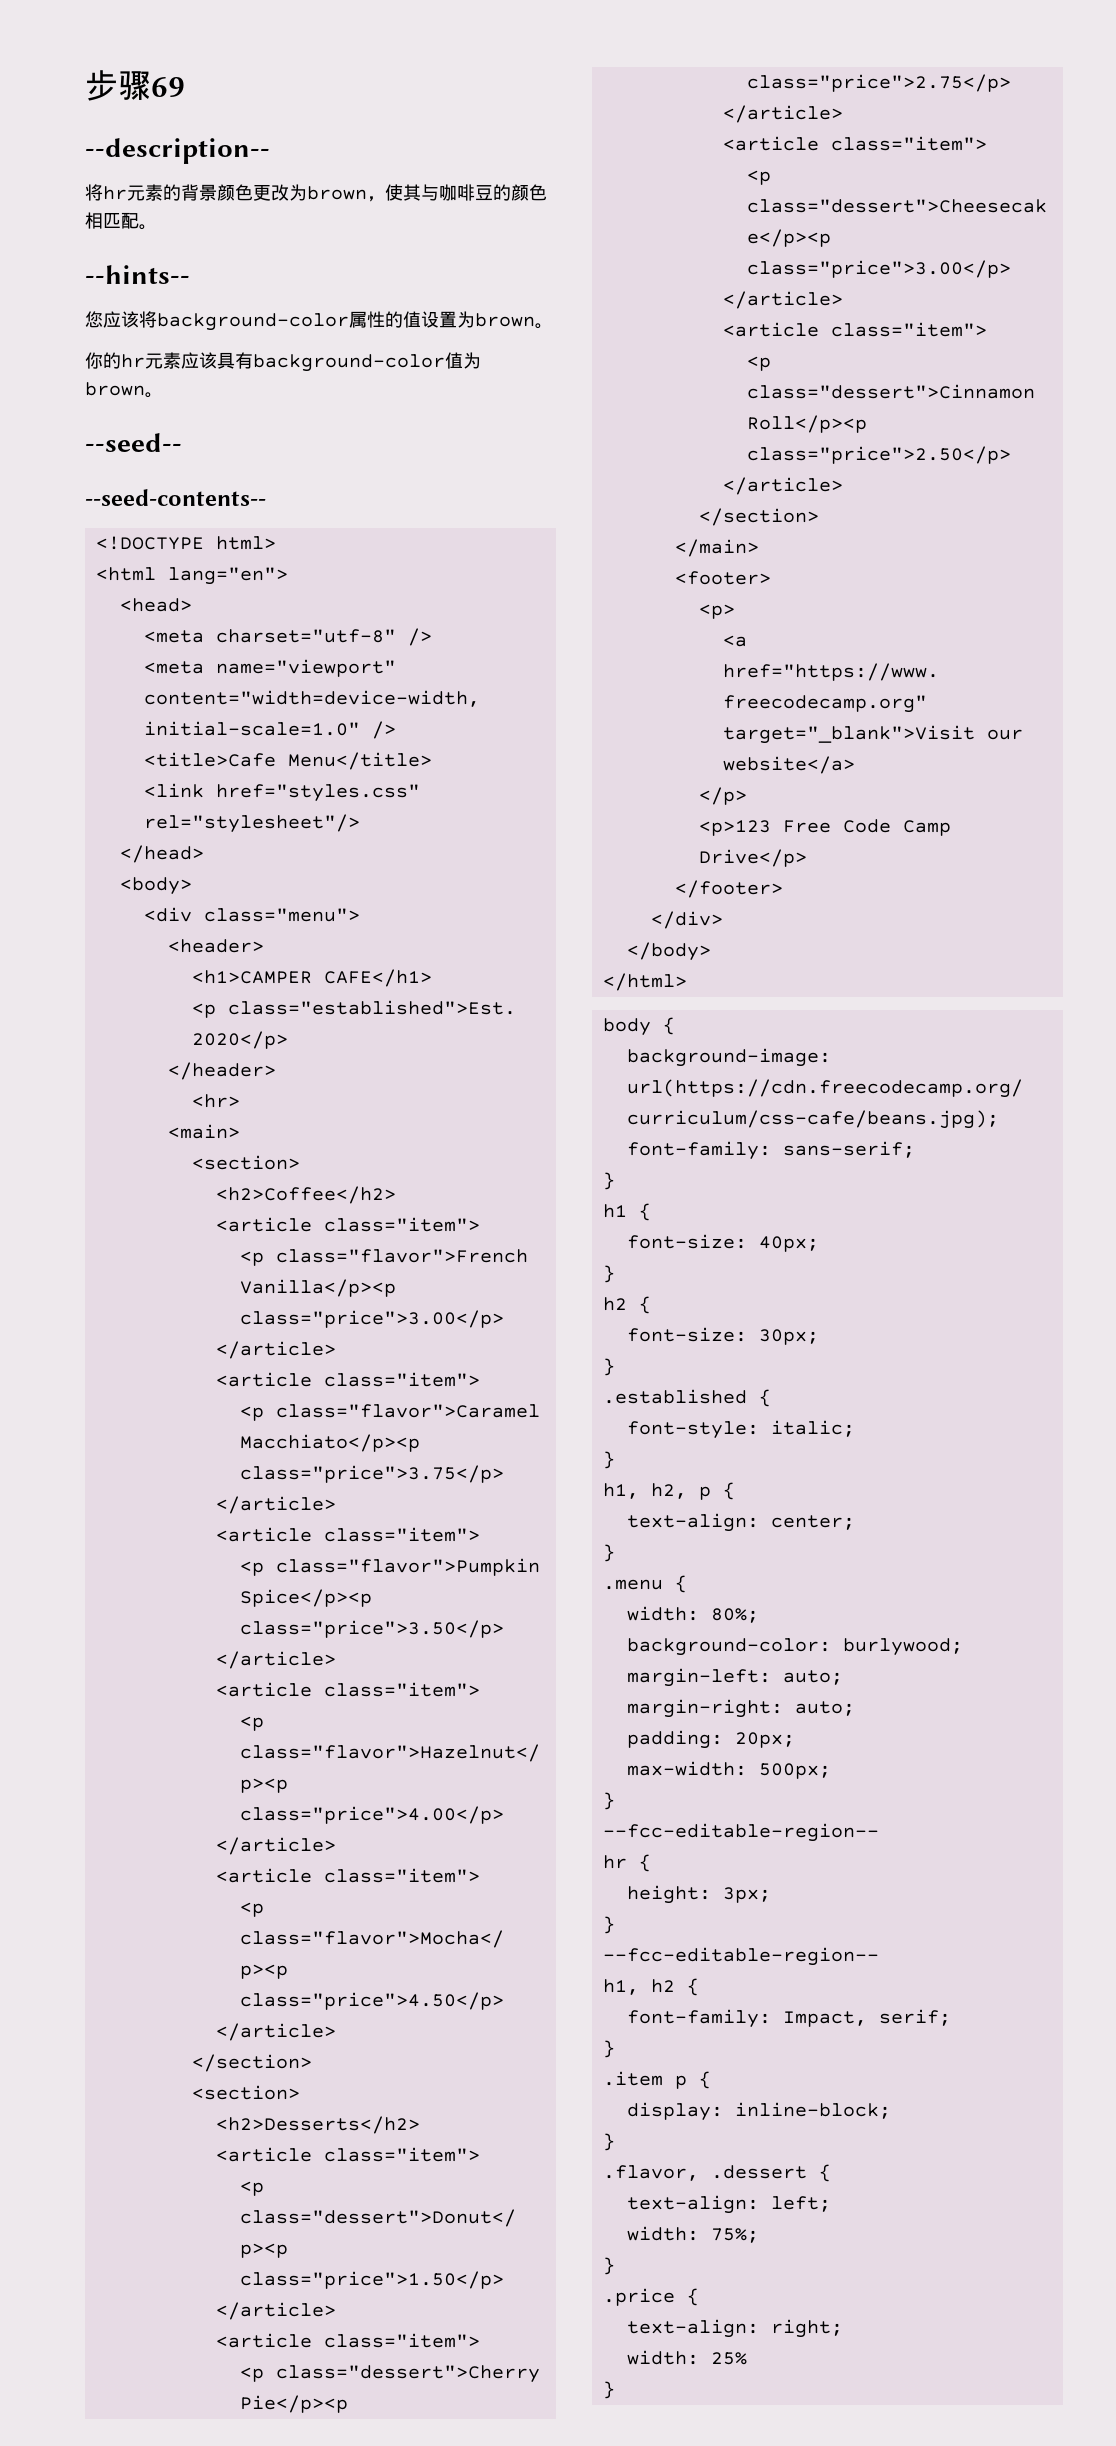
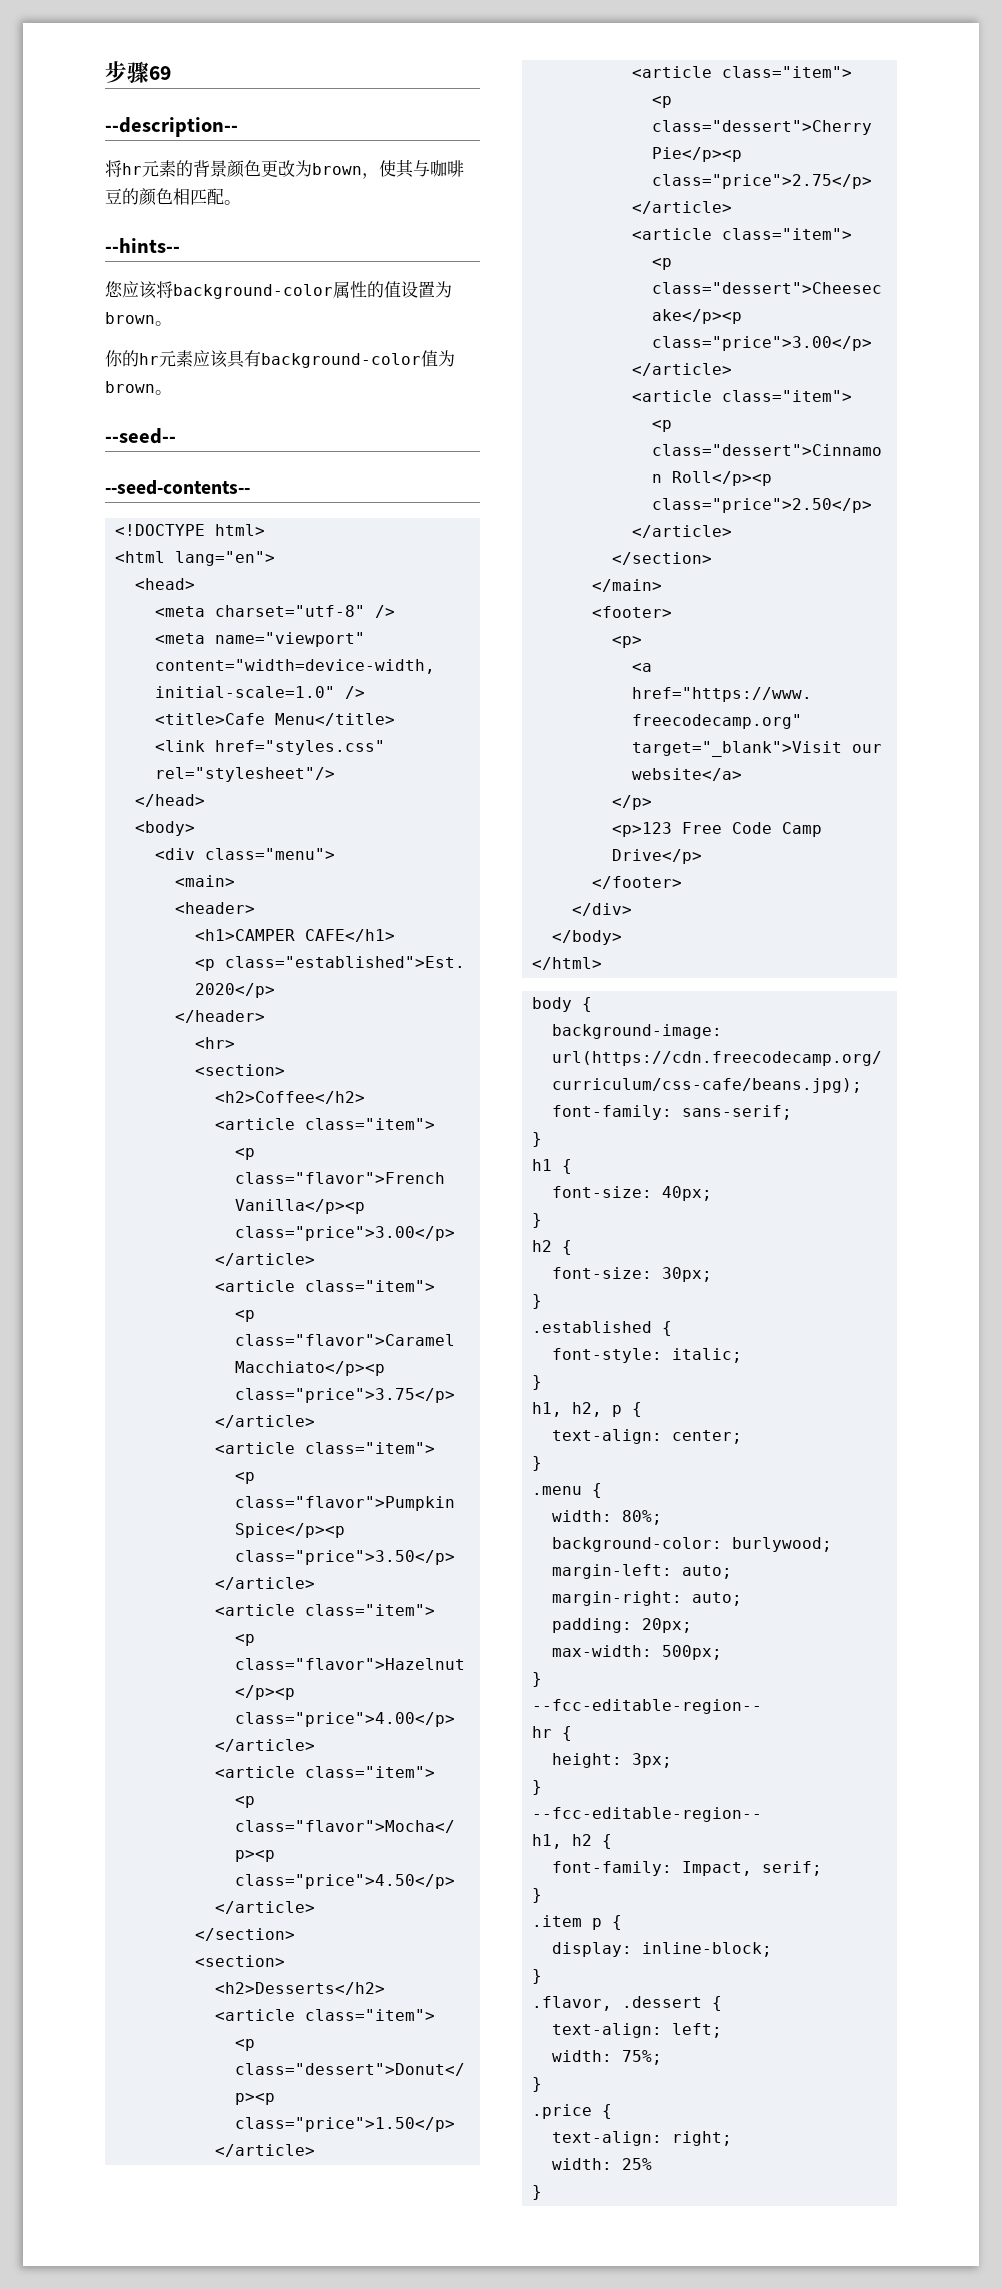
(360, 915) none -> [175,875,236,887] // <main>
[167,1124,240,1139] // <main> -> (236, 1043) none

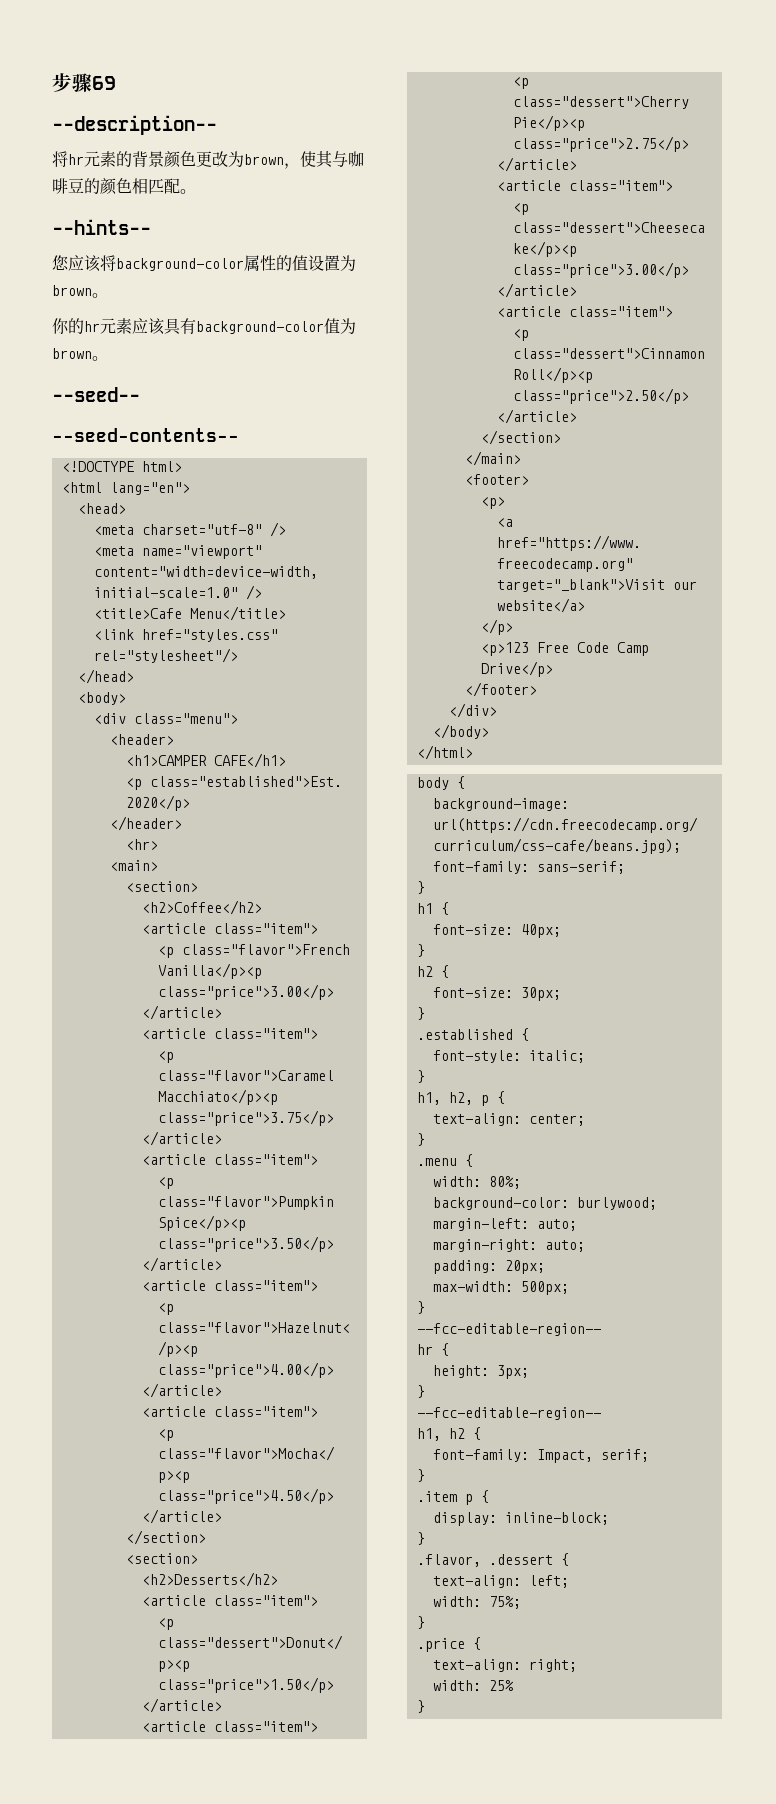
[175,875,236,887] // <main> -> (238, 718) none
(236, 1043) none -> [109,860,158,871] // <main>

